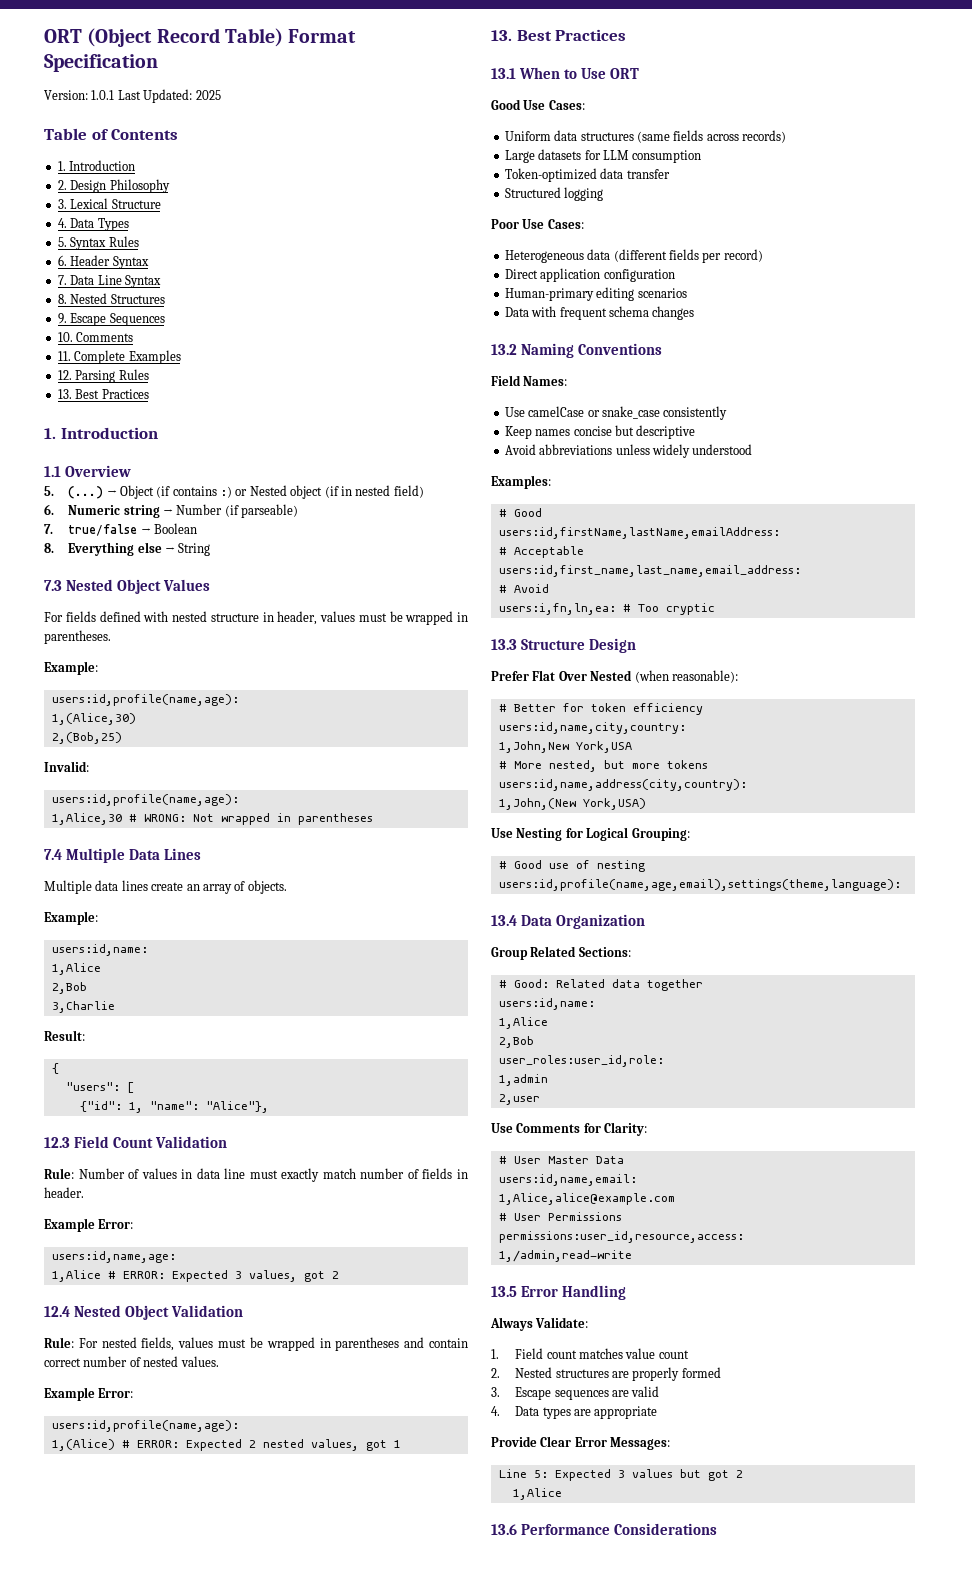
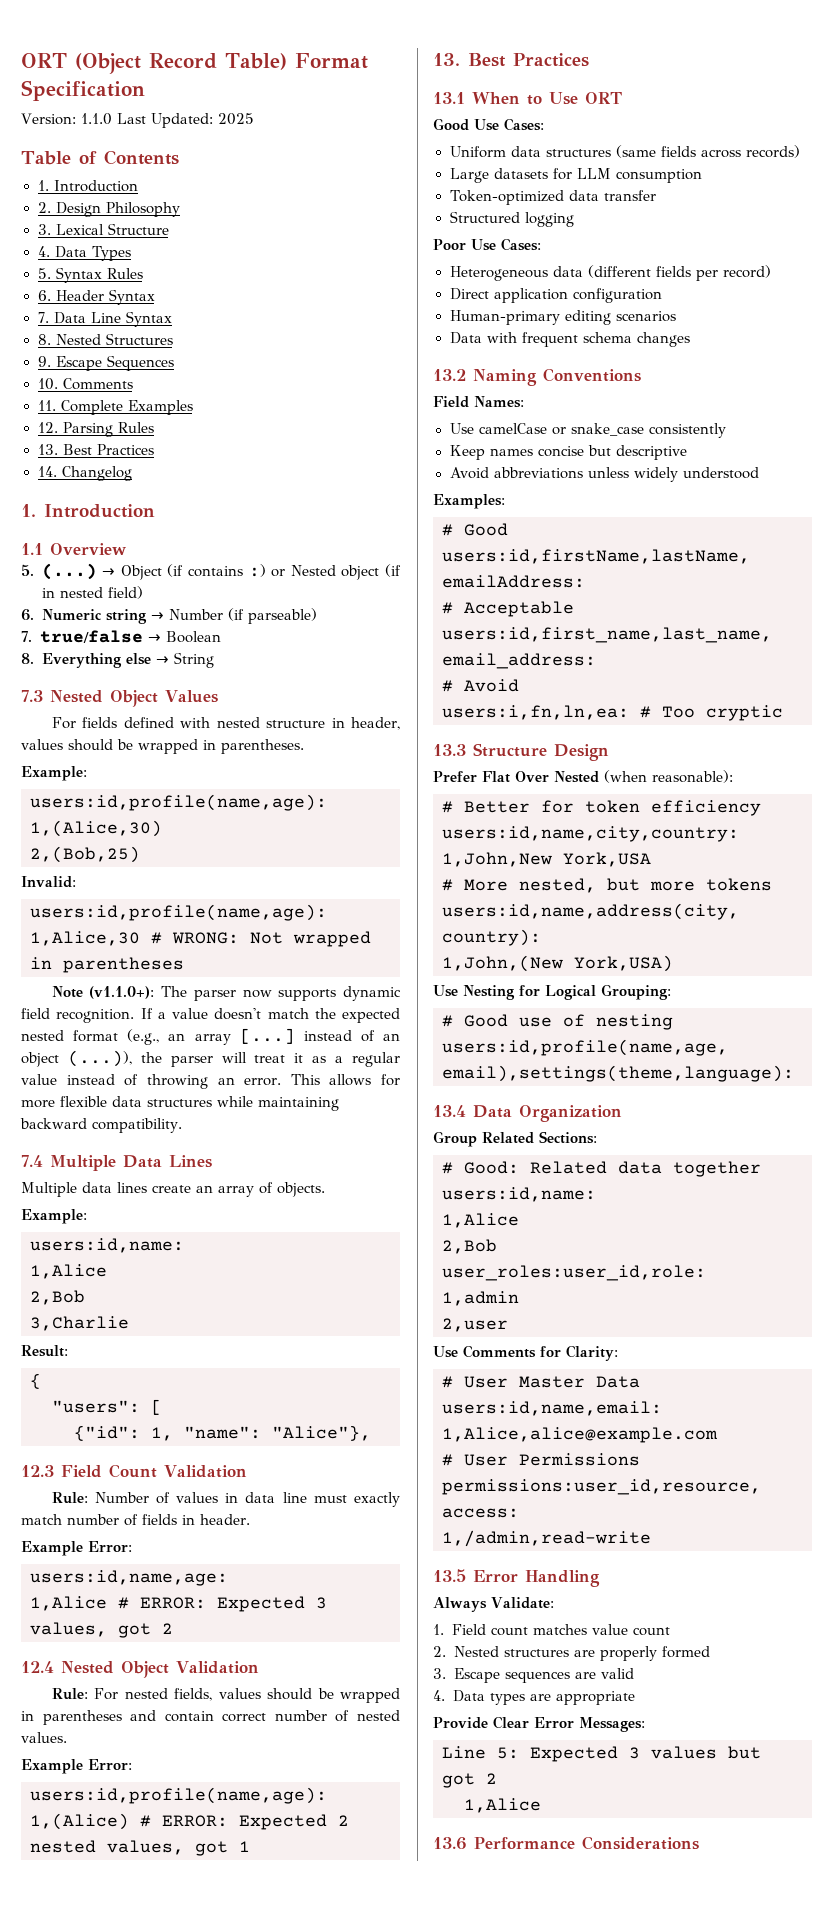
[91,90,115,100] 1.0.1 -> [80,113,112,125] 1.1.0
(149, 394) none -> [37,466,132,481] // 14. Changelog
[358,613,387,622] must -> [68,739,113,751] should
(373, 819) none -> [51,986,402,1001] [21,1008,400,1023] [21,1028,400,1045] [21,1050,401,1067] [21,1074,400,1089] [21,1096,339,1111] [20,1118,182,1133] // Note (v1.1.0+): The parser now supports dynamic field recognition. If a value doesn't match the expected nested format (e.g., an array [...] instead of an object (...)), the parser will treat it as a regular value instead of throwing an error. This allows for more flexible data structures while maintaining backward compatibility.
[218,1339,247,1348] must -> [267,1688,313,1700] should

